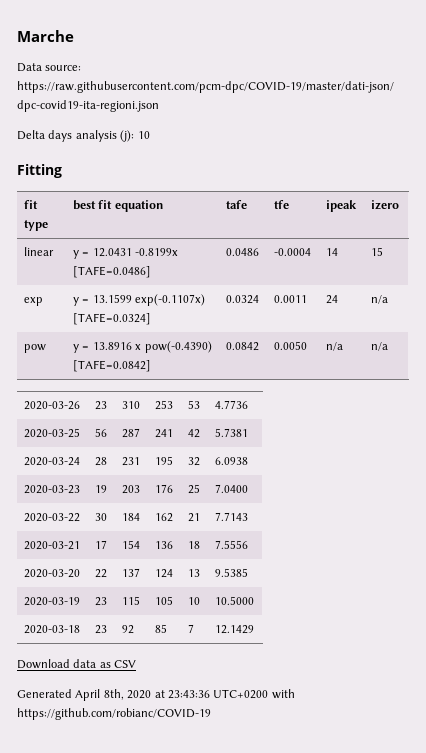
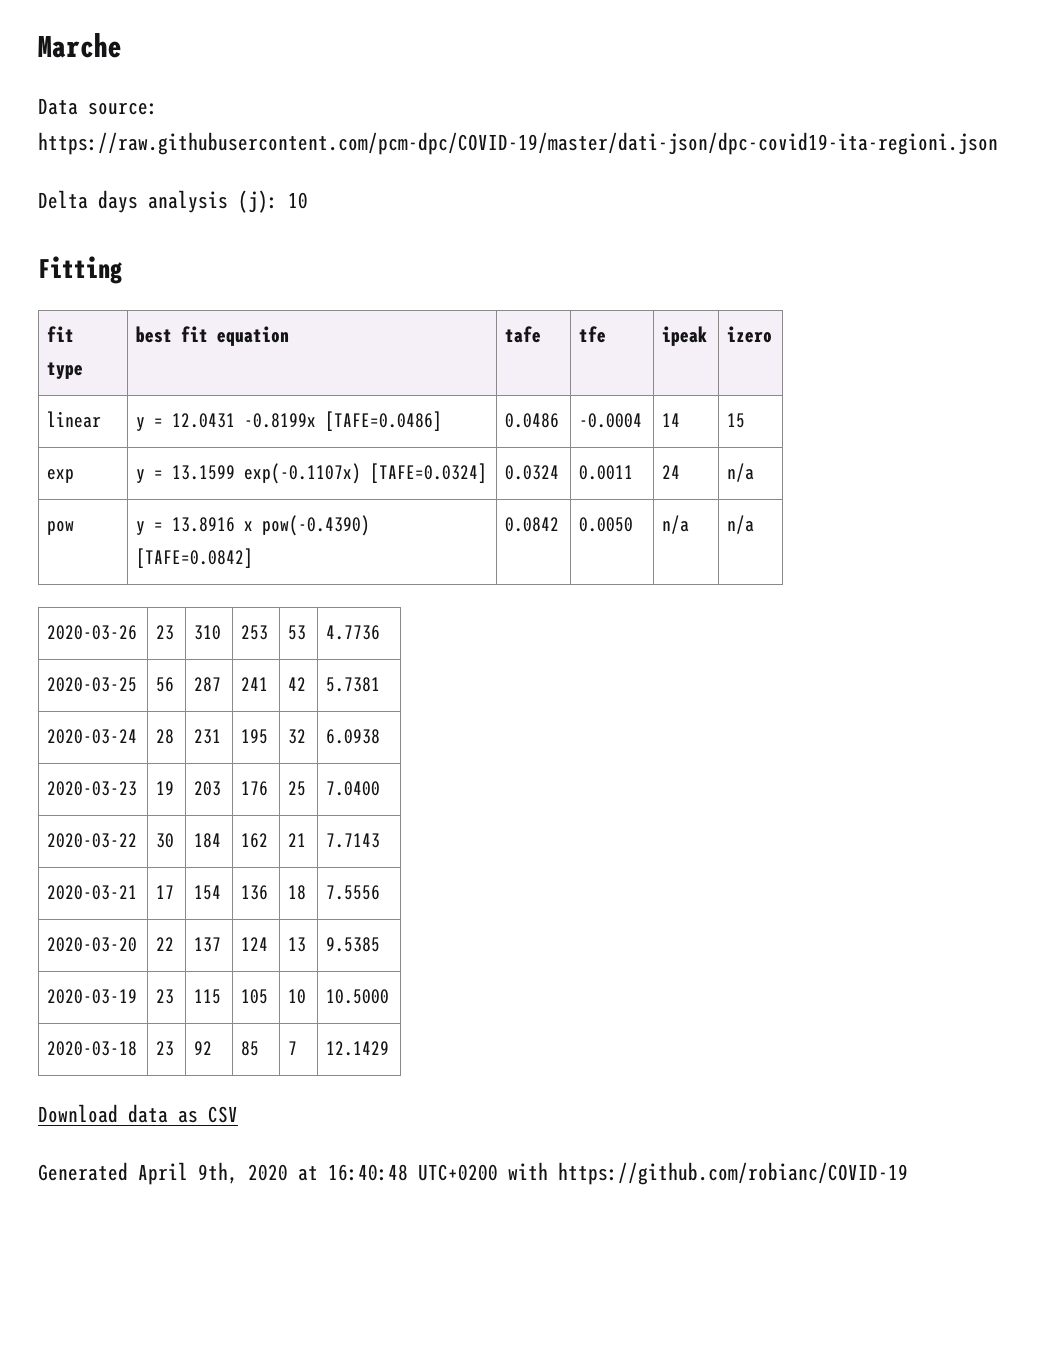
[103,689,124,700] 8th, -> [198,1162,238,1184] 9th,
[167,690,210,699] 23:43:36 -> [328,1164,408,1181] 16:40:48

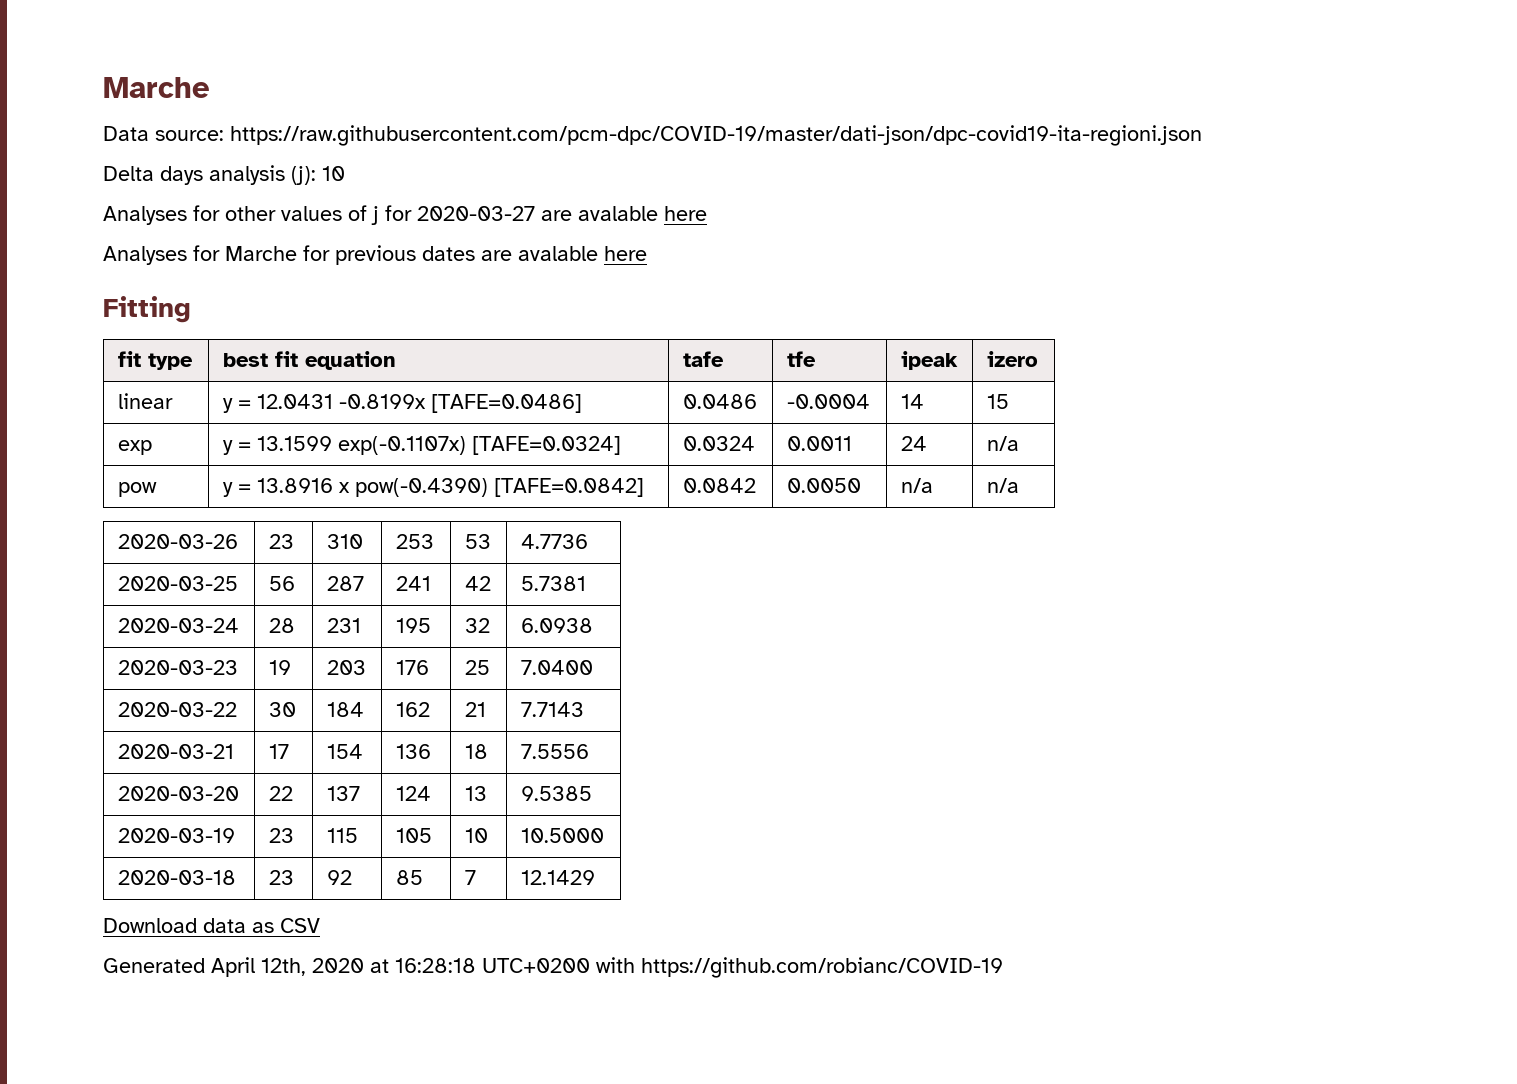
(308, 200) none -> [103,205,707,225] [103,245,647,265] // Analyses for other values of j for 2020-03-27 are avalable here // Analyses for Marche for previous dates are avalable here
[198,1162,238,1184] 9th, -> [261,958,306,976] 12th,
[328,1164,408,1181] 16:40:48 -> [395,958,476,973] 16:28:18

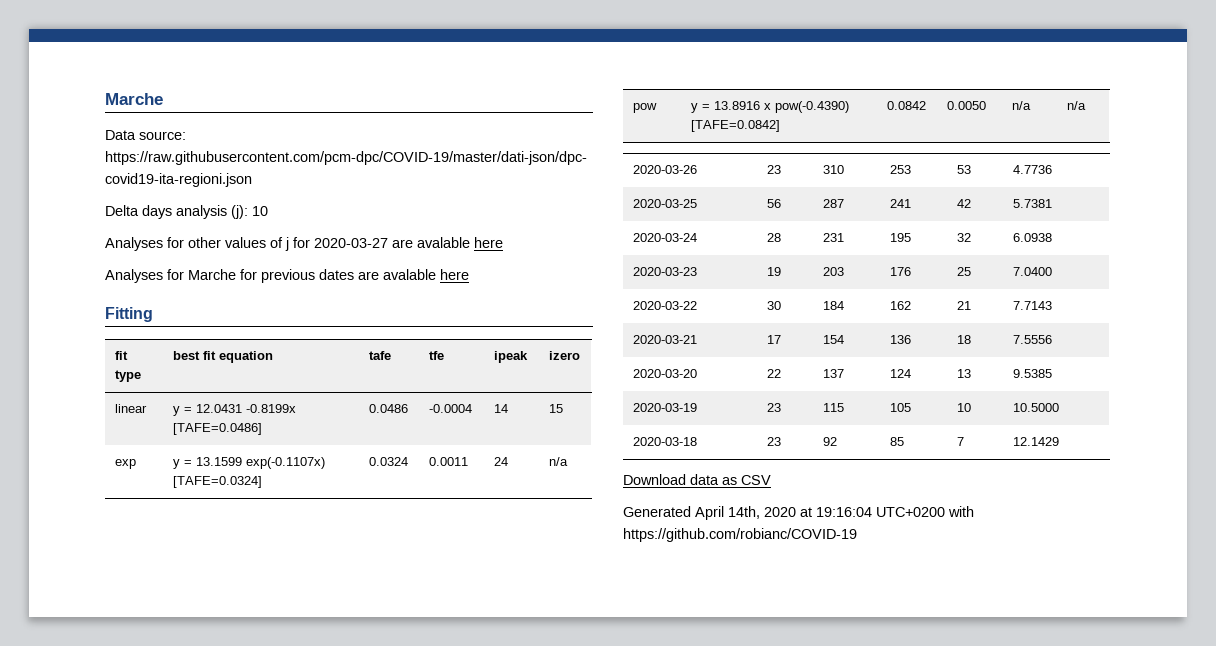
[261,958,306,976] 12th, -> [728,506,760,519] 14th,
[395,958,476,973] 16:28:18 -> [816,507,872,517] 19:16:04

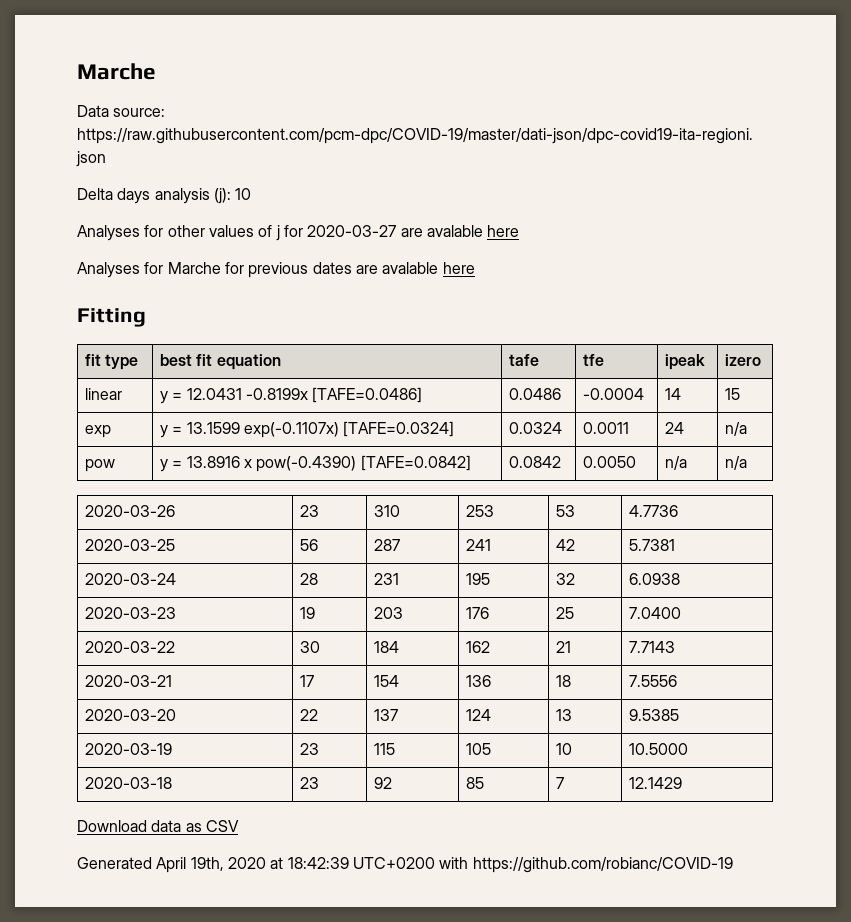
[728,506,760,519] 14th, -> [190,857,224,871] 19th,
[816,507,872,517] 19:16:04 -> [287,857,349,869] 18:42:39

